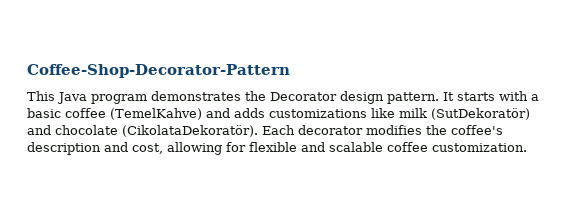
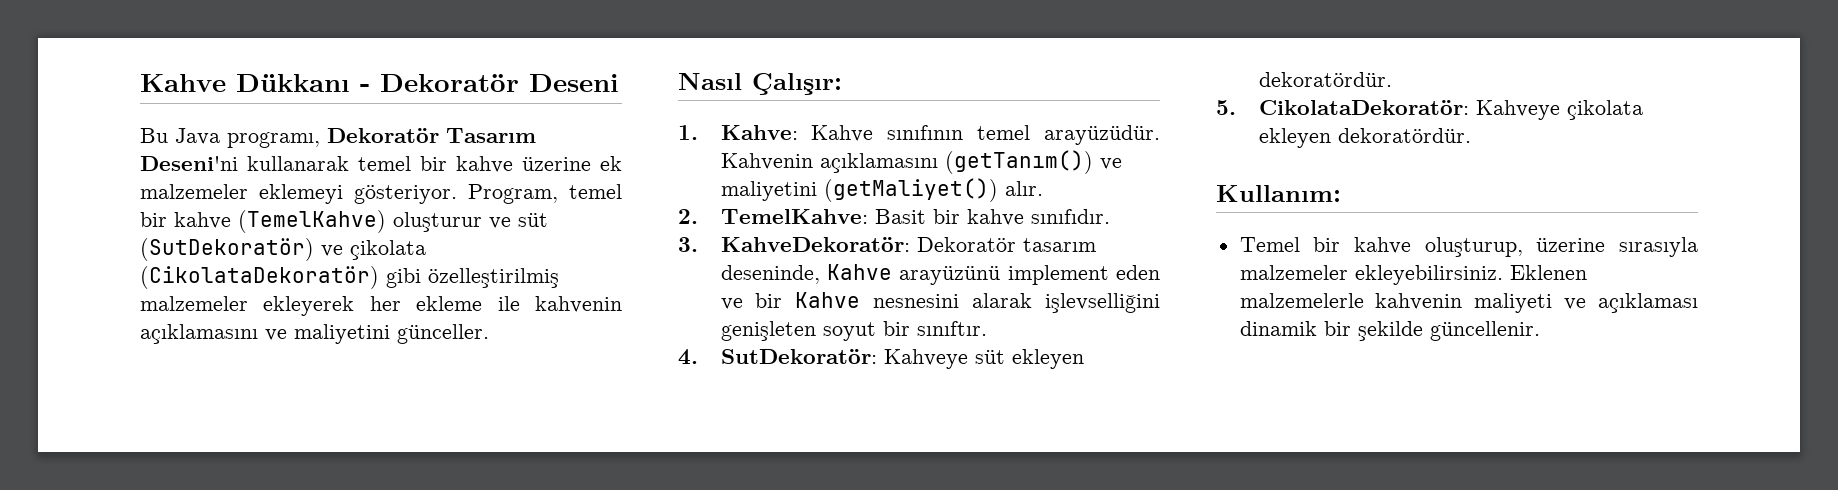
[27,64,290,78] [27,91,539,104] [27,108,530,120] [27,125,503,137] [27,142,527,155] Coffee-Shop-Decorator-Pattern // This Java program demonstrates the Decorator design pattern. It starts with a basic coffee (TemelKahve) and adds customizations like milk (SutDekoratör) and chocolate (CikolataDekoratör). Each decorator modifies the coffee's description and cost, allowing for flexible and scalable coffee customization. -> [140,74,619,92] [140,128,536,148] [140,156,622,173] [140,184,622,204] [140,210,548,233] [140,238,426,261] [140,266,559,289] [140,296,622,316] [140,324,489,344] [678,73,842,95] [678,125,1160,145] [720,150,1122,174] [720,178,1043,202] [678,209,1110,226] [678,237,1096,252] [720,264,1160,285] [720,292,1160,313] [720,321,987,341] [678,349,1084,369] [1258,72,1392,87] [1216,100,1643,120] [1258,128,1471,148] [1216,185,1341,202] [1239,237,1698,257] [1239,265,1587,285] [1239,293,1698,313] [1239,321,1540,341] Kahve Dükkanı - Dekoratör Deseni // Bu Java programı, Dekoratör Tasarım Deseni'ni kullanarak temel bir kahve üzerine ek malzemeler eklemeyi gösteriyor. Program, temel bir kahve (TemelKahve) oluşturur ve süt (SutDekoratör) ve çikolata (CikolataDekoratör) gibi özelleştirilmiş malzemeler ekleyerek her ekleme ile kahvenin açıklamasını ve maliyetini günceller. // Nasıl Çalışır: // 1. Kahve: Kahve sınıfının temel arayüzüdür. Kahvenin açıklamasını (getTanım()) ve maliyetini (getMaliyet()) alır. // 2. TemelKahve: Basit bir kahve sınıfıdır. // 3. KahveDekoratör: Dekoratör tasarım deseninde, Kahve arayüzünü implement eden ve bir Kahve nesnesini alarak işlevselliğini genişleten soyut bir sınıftır. // 4. SutDekoratör: Kahveye süt ekleyen dekoratördür. // 5. CikolataDekoratör: Kahveye çikolata ekleyen dekoratördür. // Kullanım: // Temel bir kahve oluşturup, üzerine sırasıyla malzemeler ekleyebilirsiniz. Eklenen malzemelerle kahvenin maliyeti ve açıklaması dinamik bir şekilde güncellenir.

